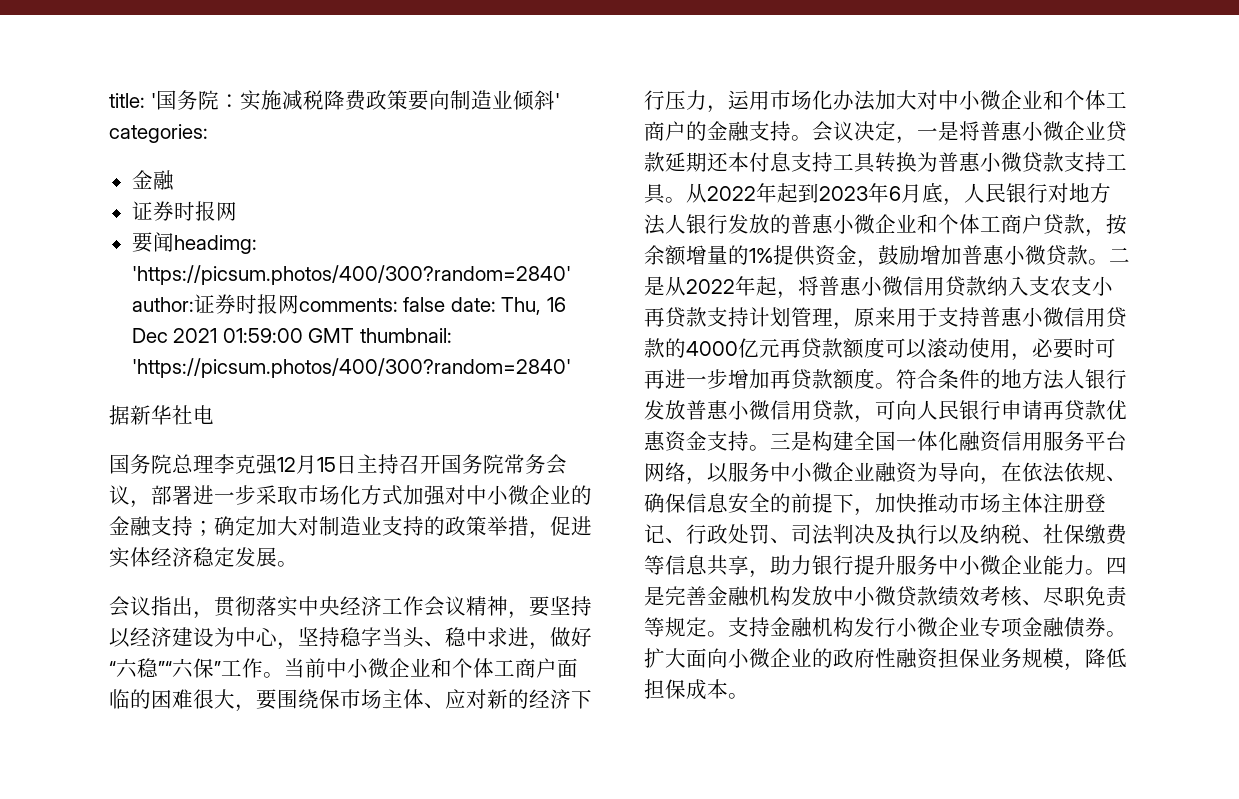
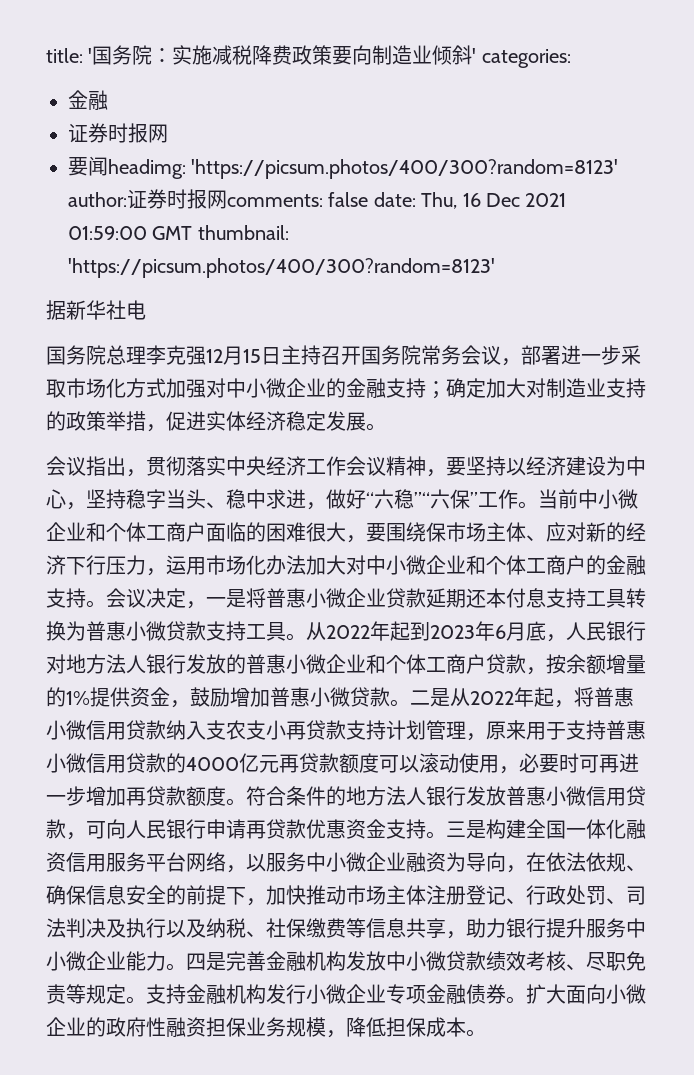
[131,265,571,285] 'https://picsum.photos/400/300?random=2840' -> [191,159,619,179] 'https://picsum.photos/400/300?random=8123'
[131,358,571,378] 'https://picsum.photos/400/300?random=2840' -> [68,258,495,278] 'https://picsum.photos/400/300?random=8123'

